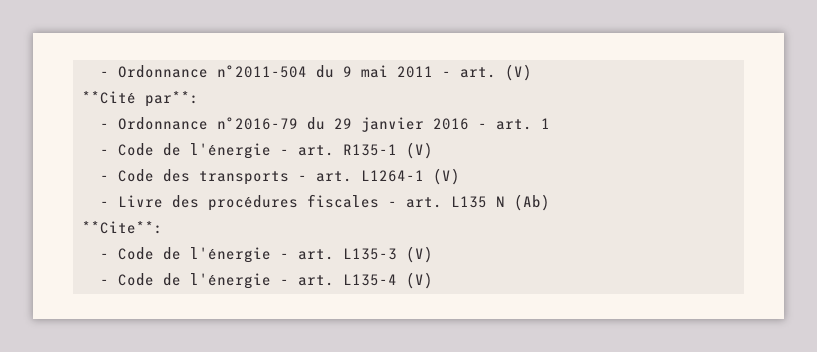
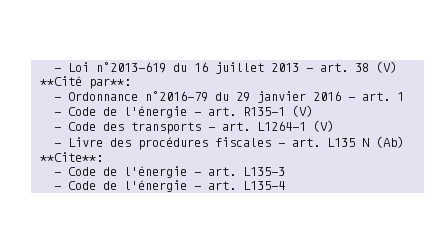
[99,65,496,78] - Ordonnance n°2011-504 du 9 mai 2011 - art. -> [53,62,369,74] - Loi n°2013-619 du 16 juillet 2013 - art. 38
[405,246,433,263] (V) -> (285, 171) none
[405,272,433,289] (V) -> (285, 185) none

